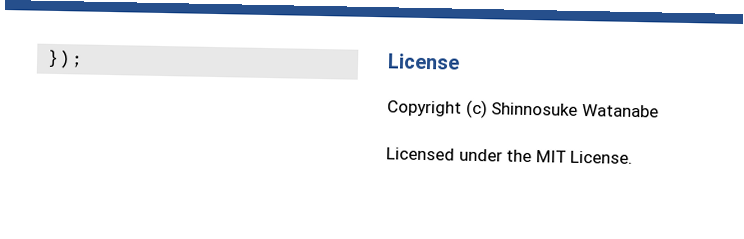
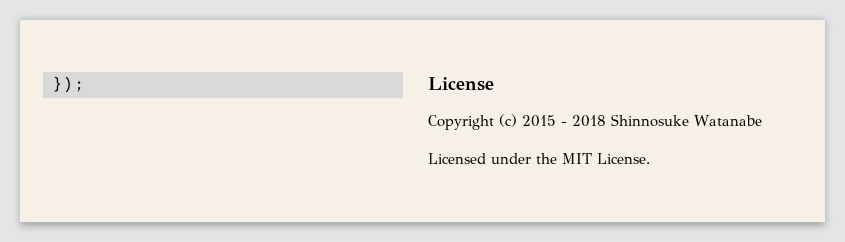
(488, 109) none -> [522,115,606,127] 2015 - 2018

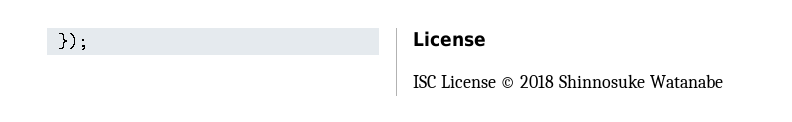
[428,114,567,130] Copyright (c) 2015 - -> [413,75,516,88] ISC License ©
[428,153,650,164] // Licensed under the MIT License. -> (723, 81) none

